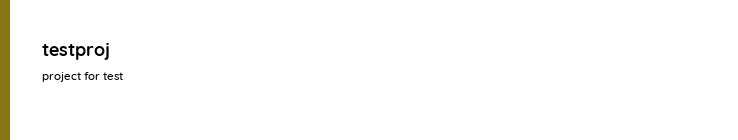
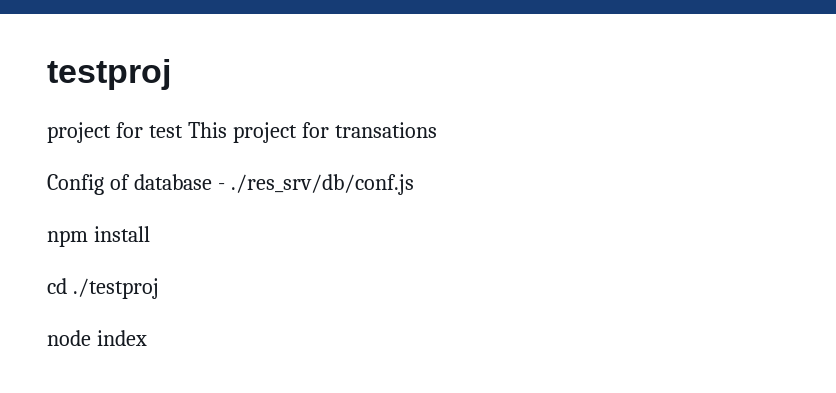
(124, 76) none -> [187,122,437,143] [47,174,414,195] [47,226,150,247] [47,278,159,299] [47,330,147,346] This project for transations // Config of database - ./res_srv/db/conf.js // npm install // cd ./testproj // node index

